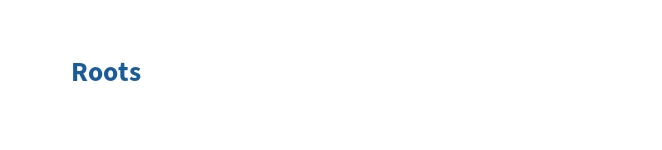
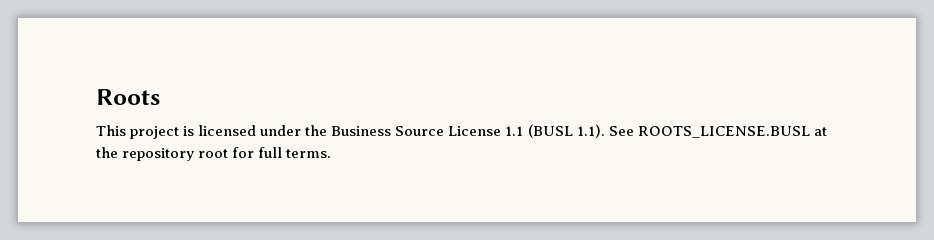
(141, 71) none -> [96,124,827,139] [96,147,332,161] // This project is licensed under the Business Source License 1.1 (BUSL 1.1). See ROOTS_LICENSE.BUSL at the repository root for full terms.

